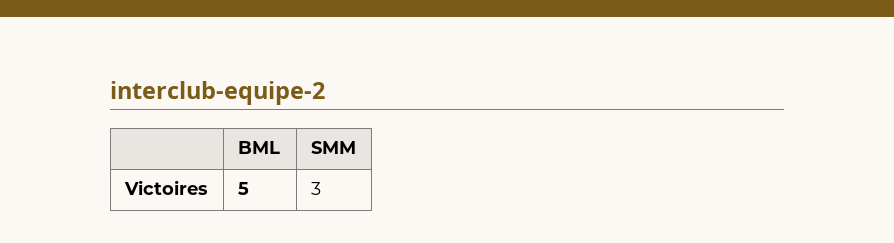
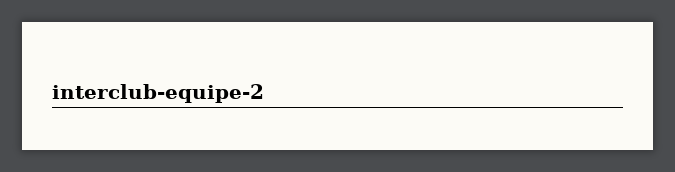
[237,141,280,154] [310,141,356,154] [123,180,208,195] [237,182,249,195] [310,182,321,195] // | BML | SMM // Victoires | 5 | 3 -> (264, 93) none

